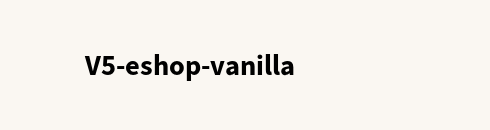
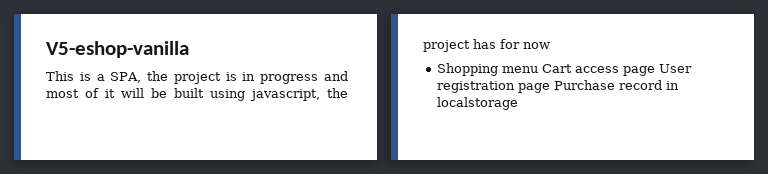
(295, 67) none -> [46,71,348,84] [46,88,348,101] [423,39,550,52] [437,63,693,76] [437,80,680,93] [437,97,519,110] // This is a SPA, the project is in progress and most of it will be built using javascript, the project has for now // Shopping menu Cart access page User registration page Purchase record in localstorage

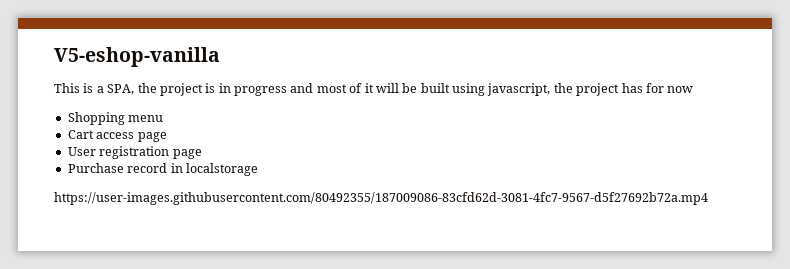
(539, 69) none -> (164, 118) //
(656, 71) none -> (167, 137) //
(551, 88) none -> (202, 154) //
(519, 103) none -> [54,192,708,205] // https://user-images.githubusercontent.com/80492355/187009086-83cfd62d-3081-4fc7-9567-d5f27692b72a.mp4

